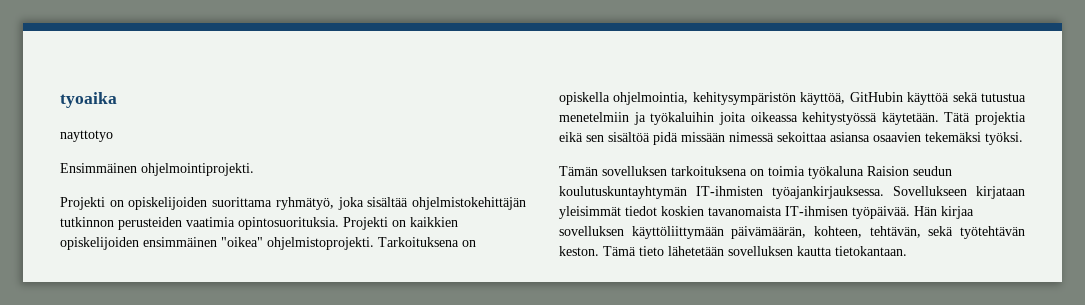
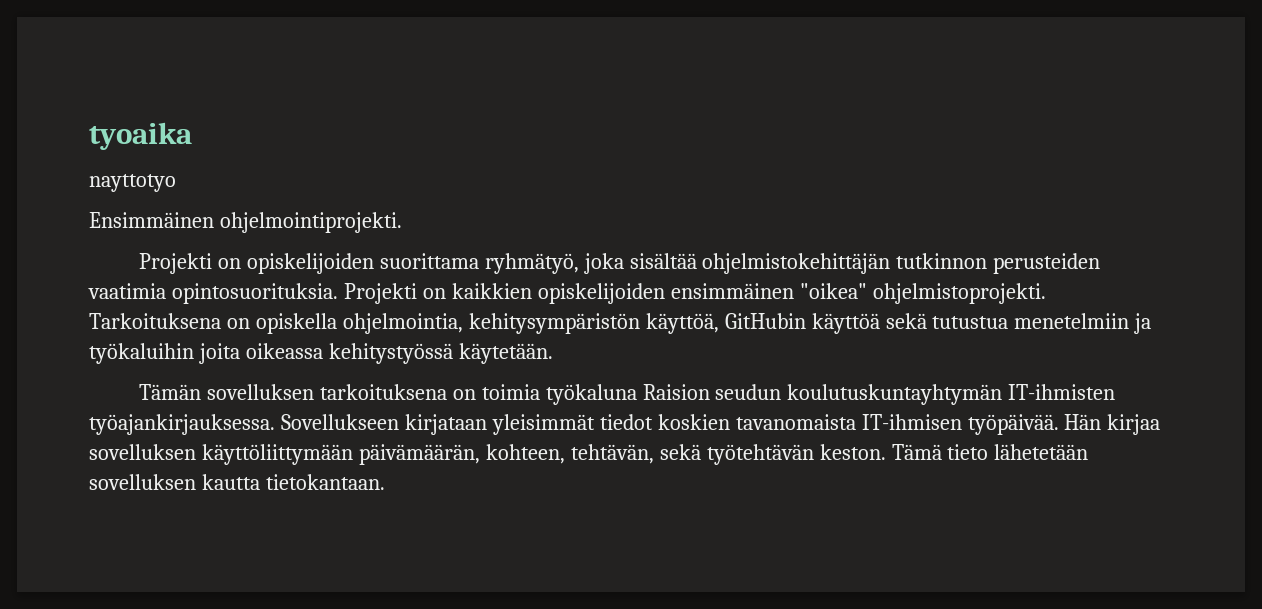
[944,112,1026,125] [559,132,1023,145] Tätä projektia eikä sen sisältöä pidä missään nimessä sekoittaa asiansa osaavien tekemäksi työksi. -> (553, 353) none

